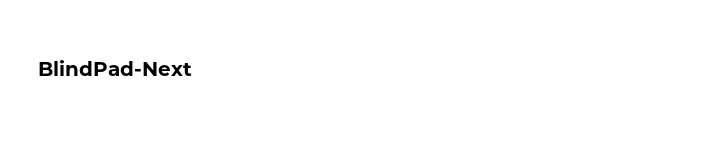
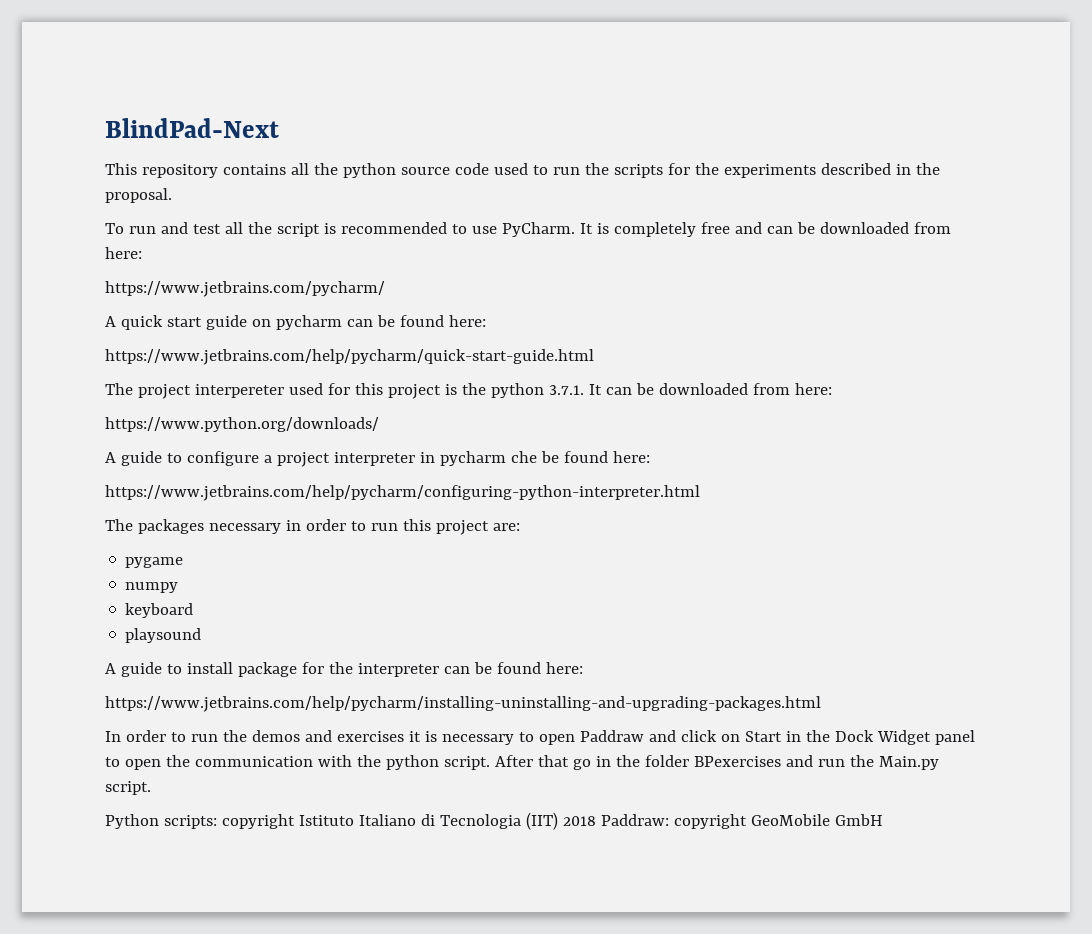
(192, 68) none -> [105,163,940,178] [105,188,172,203] [105,222,951,237] [105,247,142,259] [105,281,385,297] [105,315,486,330] [105,349,594,365] [105,383,832,399] [105,417,379,432] [105,451,650,467] [105,485,700,501] [105,519,520,535] [125,557,184,568] [125,582,179,593] [125,603,194,618] [125,628,202,643] [105,662,583,677] [105,696,821,712] [105,730,975,745] [105,755,939,770] [105,781,151,795] [105,812,883,830] // This repository contains all the python source code used to run the scripts for the experiments described in the proposal. // To run and test all the script is recommended to use PyCharm. It is completely free and can be downloaded from here: // https://www.jetbrains.com/pycharm/ // A quick start guide on pycharm can be found here: // https://www.jetbrains.com/help/pycharm/quick-start-guide.html // The project interpereter used for this project is the python 3.7.1. It can be downloaded from here: // https://www.python.org/downloads/ // A guide to configure a project interpreter in pycharm che be found here: // https://www.jetbrains.com/help/pycharm/configuring-python-interpreter.html // The packages necessary in order to run this project are: // pygame // numpy // keyboard // playsound // A guide to install package for the interpreter can be found here: // https://www.jetbrains.com/help/pycharm/installing-uninstalling-and-upgrading-packages.html // In order to run the demos and exercises it is necessary to open Paddraw and click on Start in the Dock Widget panel to open the communication with the python script. After that go in the folder BPexercises and run the Main.py script. // Python scripts: copyright Istituto Italiano di Tecnologia (IIT) 2018 Paddraw: copyright GeoMobile GmbH

